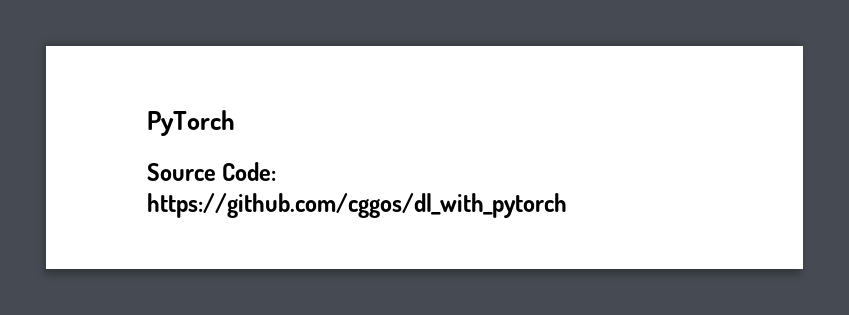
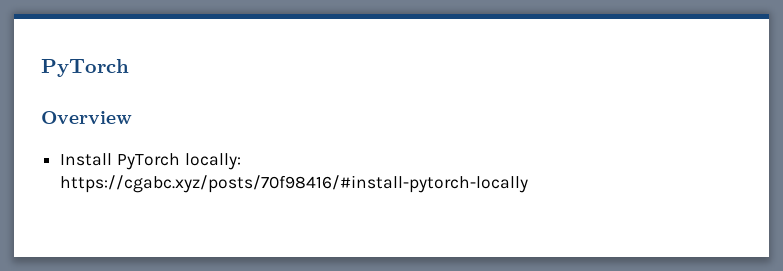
[147,162,277,181] [147,193,567,218] Source Code: https://github.com/cggos/dl_with_pytorch -> [41,111,132,124] [60,153,241,170] [60,175,529,193] Overview // Install PyTorch locally: https://cgabc.xyz/posts/70f98416/#install-pytorch-locally

